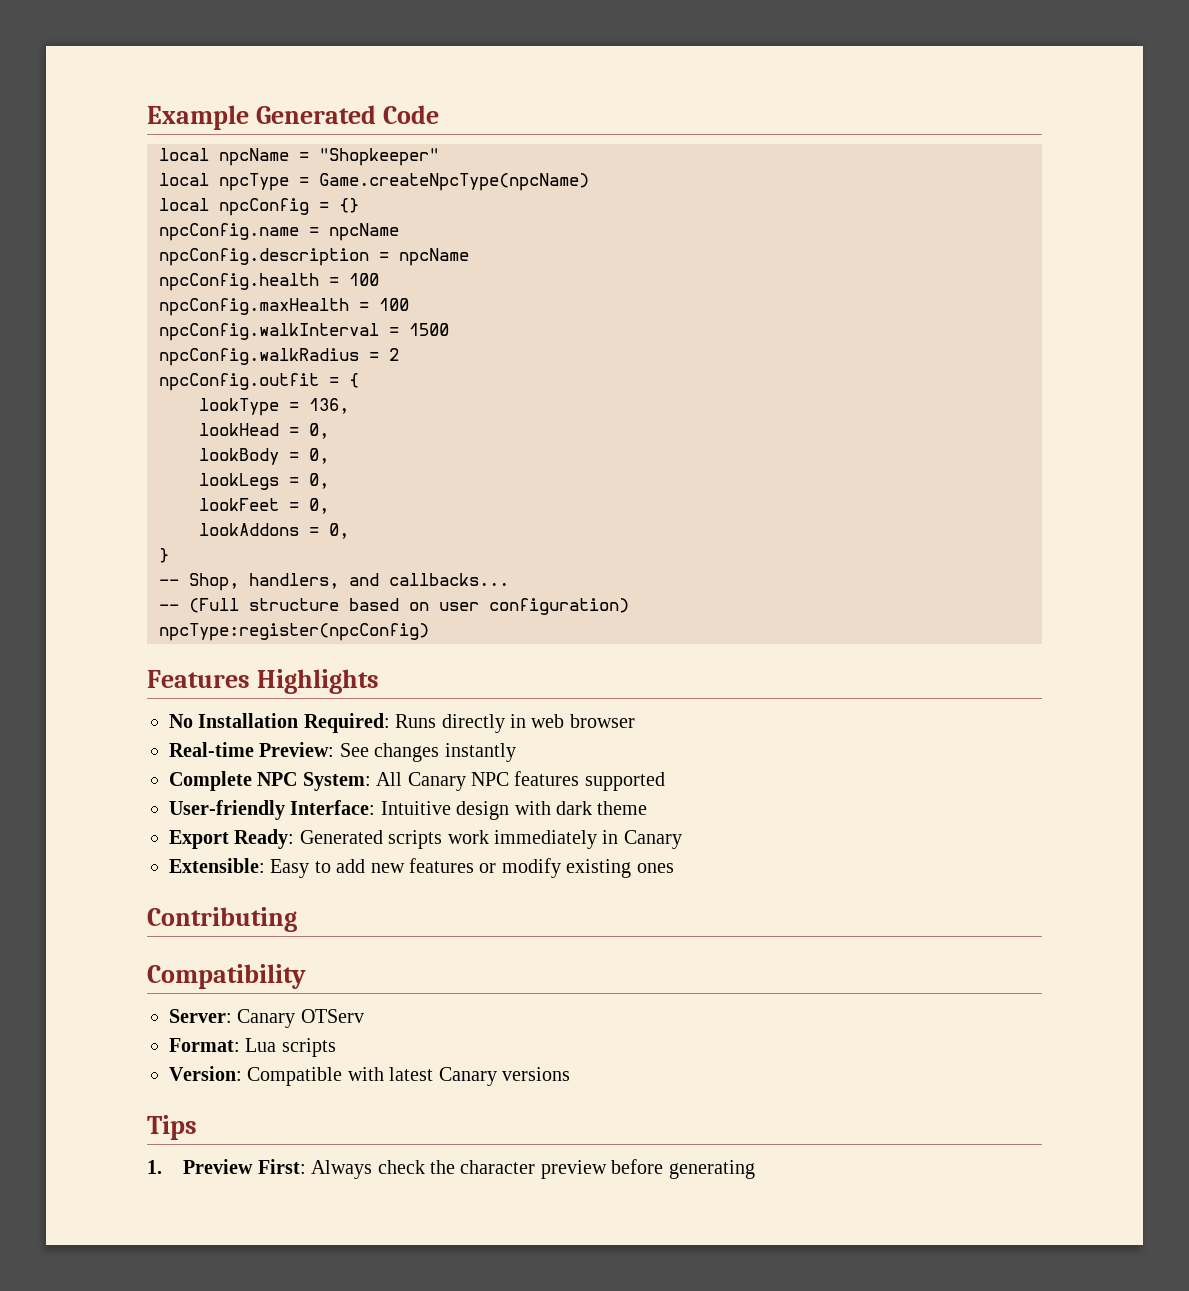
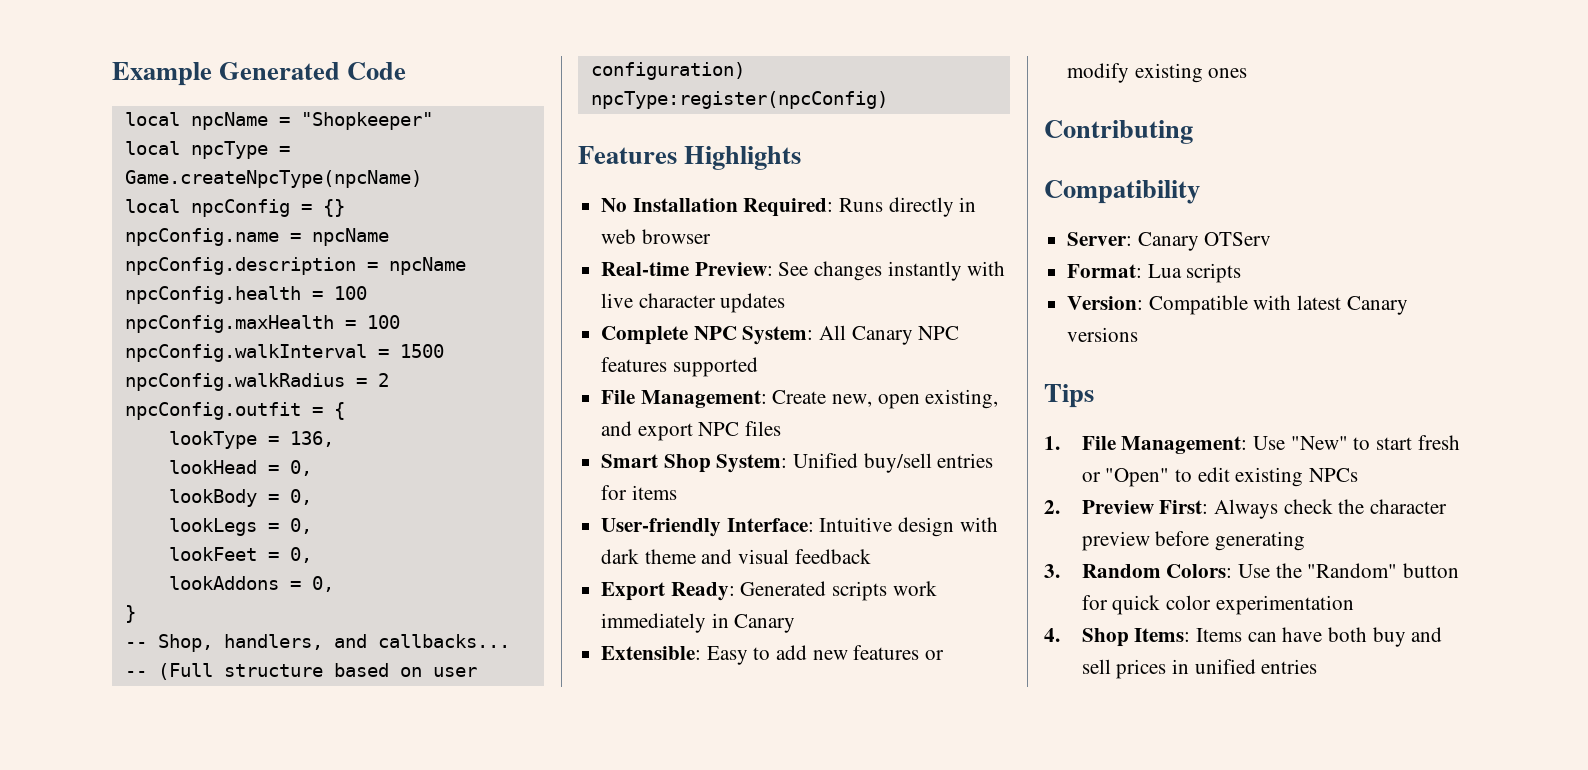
(516, 752) none -> [967,261,1006,276] [601,293,786,313] with live character updates
(665, 781) none -> [601,389,999,409] [601,421,782,441] [601,453,994,473] [601,485,677,500] // File Management: Create new, open existing, and export NPC files // Smart Shop System: Unified buy/sell entries for items
(648, 808) none -> [701,549,871,564] and visual feedback
(162, 1167) none -> [1081,435,1460,454] [1081,467,1359,487] [1044,500,1060,514] File Management: Use "New" to start fresh or "Open" to edit existing NPCs // 2.
(755, 1169) none -> [1044,563,1460,578] [1081,595,1354,615] [1044,627,1443,647] [1081,659,1318,679] // 3. Random Colors: Use the "Random" button for quick color experimentation // 4. Shop Items: Items can have both buy and sell prices in unified entries

